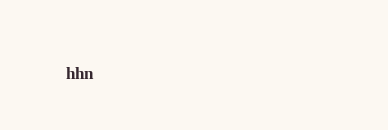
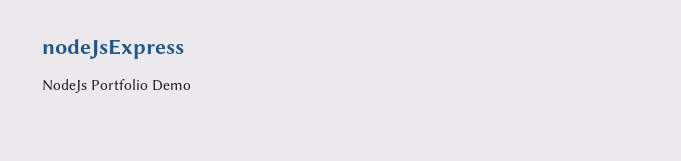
[66,67,94,79] hhn -> [42,39,184,59] [42,79,192,93] nodeJsExpress // NodeJs Portfolio Demo

